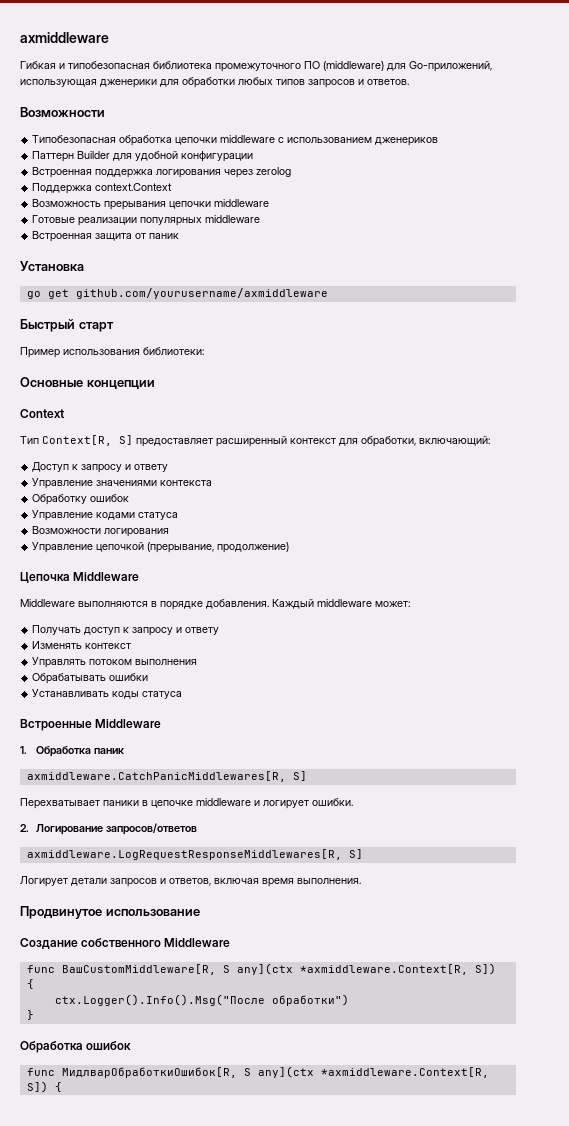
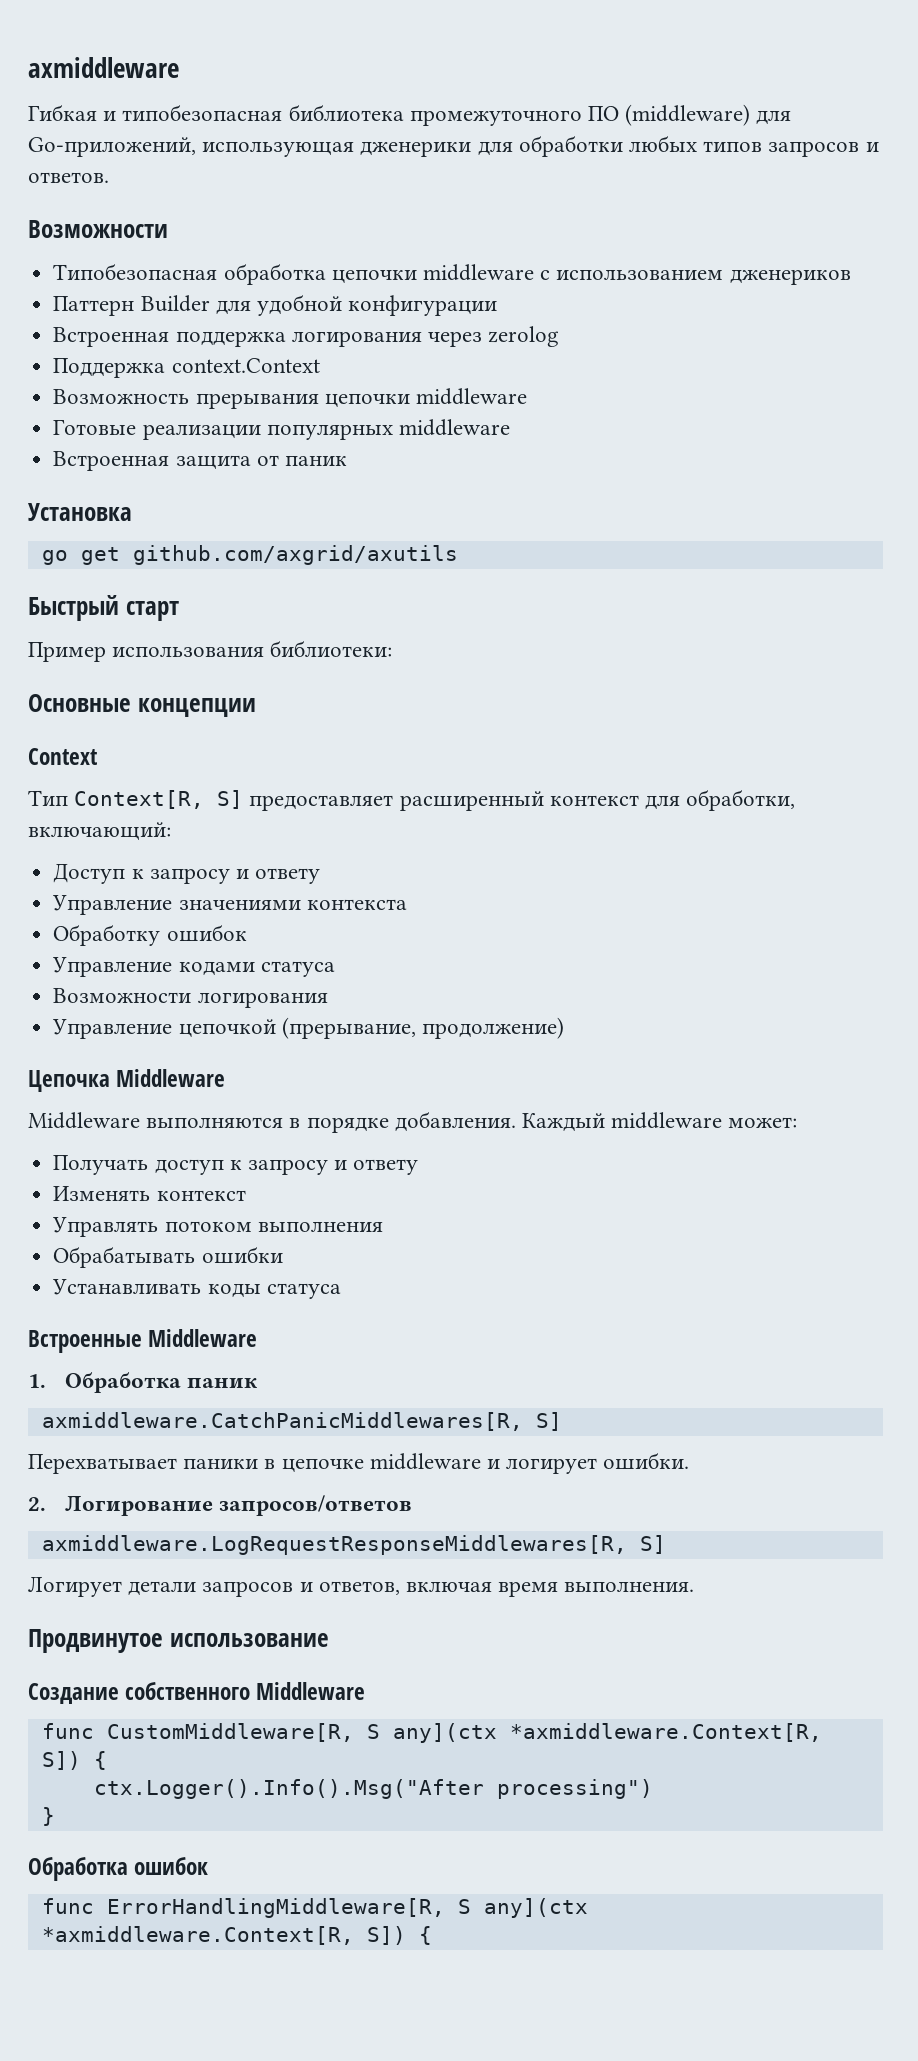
[75,288,328,299] github.com/yourusername/axmiddleware -> [132,545,458,565] github.com/axgrid/axutils
[61,964,216,975] ВашCustomMiddleware[R, -> [106,1723,354,1742] CustomMiddleware[R,
[54,994,349,1006] ctx.Logger().Info().Msg("После обработки") -> [93,1779,653,1799] ctx.Logger().Info().Msg("After processing")
[61,1067,237,1078] МидлварОбработкиОшибок[R, -> [106,1898,445,1918] ErrorHandlingMiddleware[R,

